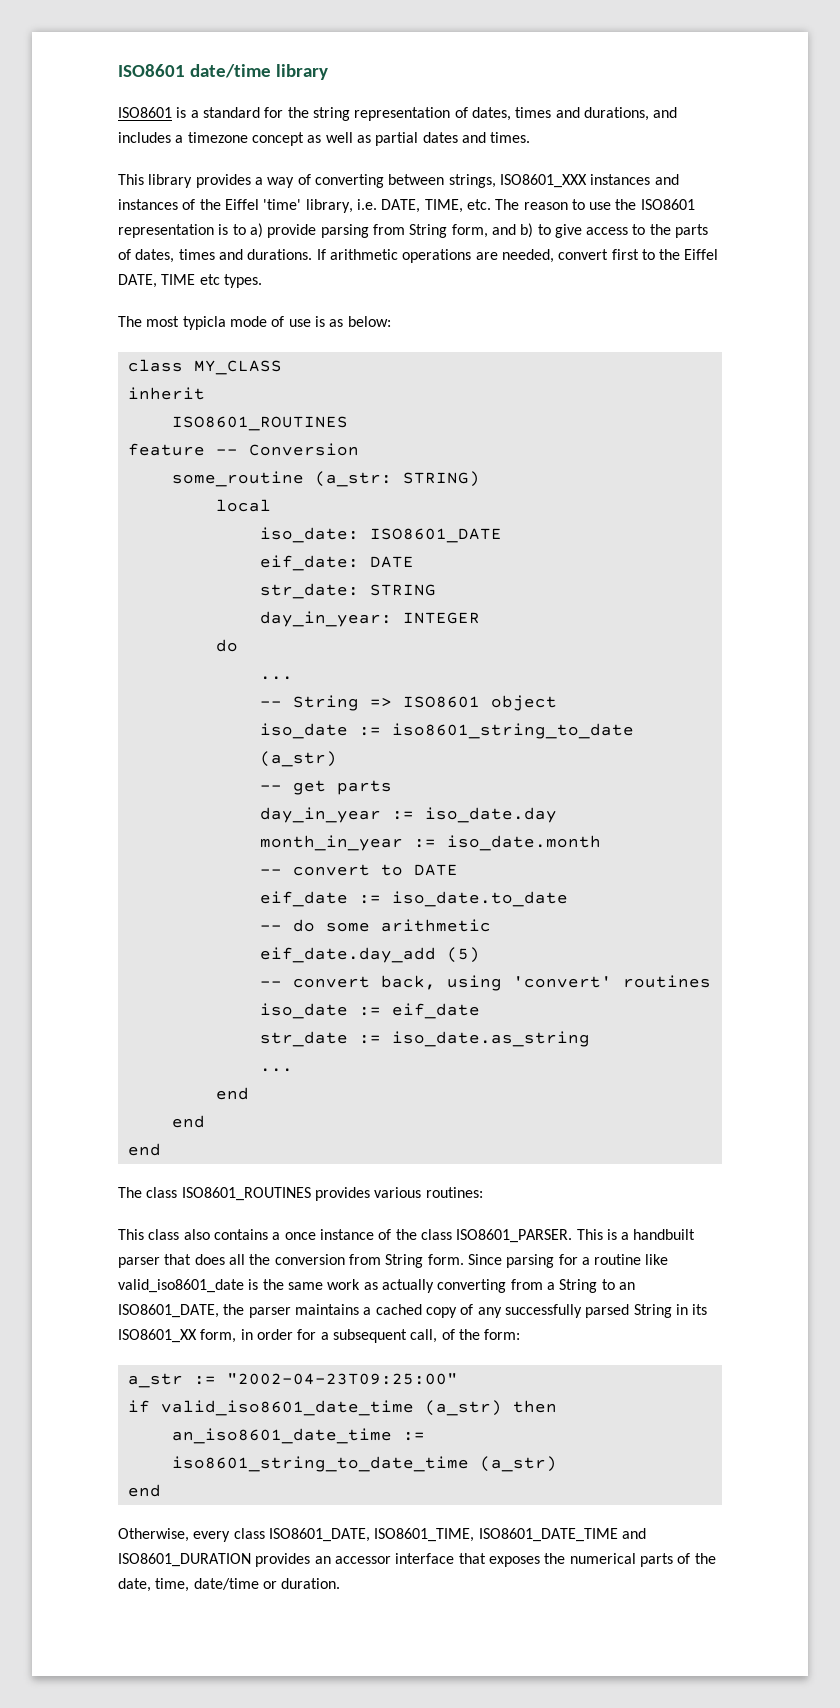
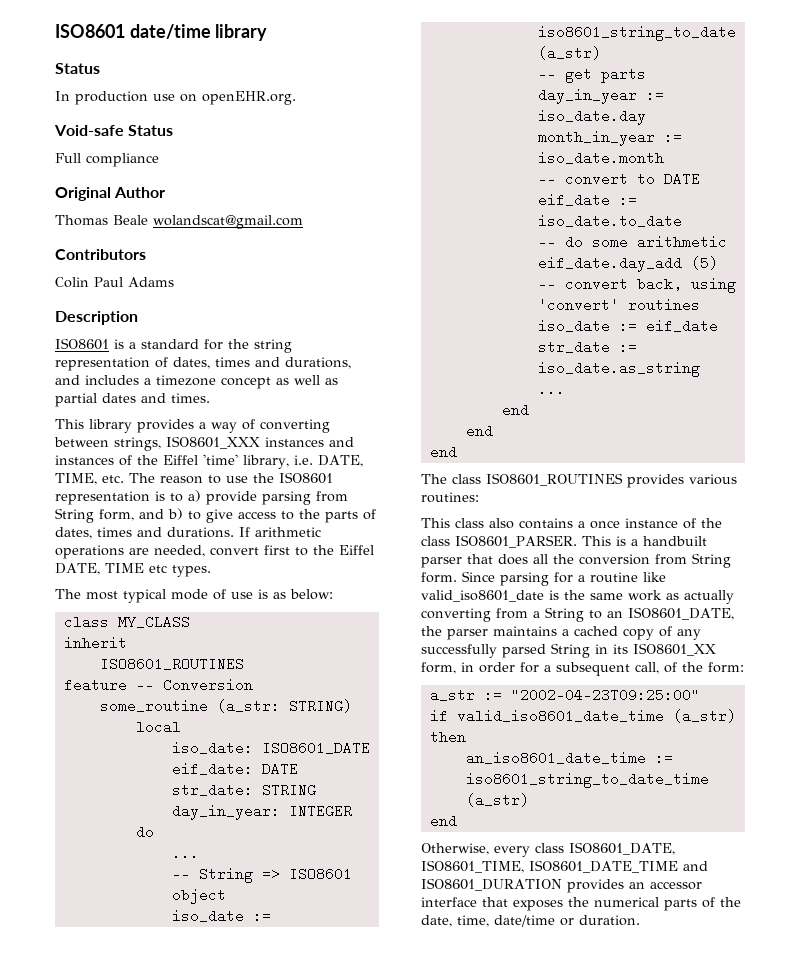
(328, 72) none -> [55,63,100,74] [55,91,296,105] [54,125,174,136] [55,153,159,167] [55,187,166,201] [55,215,303,229] [55,249,146,260] [55,277,174,288] [55,311,138,325] // Status // In production use on openEHR.org. // Void-safe Status // Full compliance // Original Author // Thomas Beale wolandscat@gmail.com // Contributors // Colin Paul Adams // Description
[182,316,226,330] typicla -> [123,589,166,603] typical

